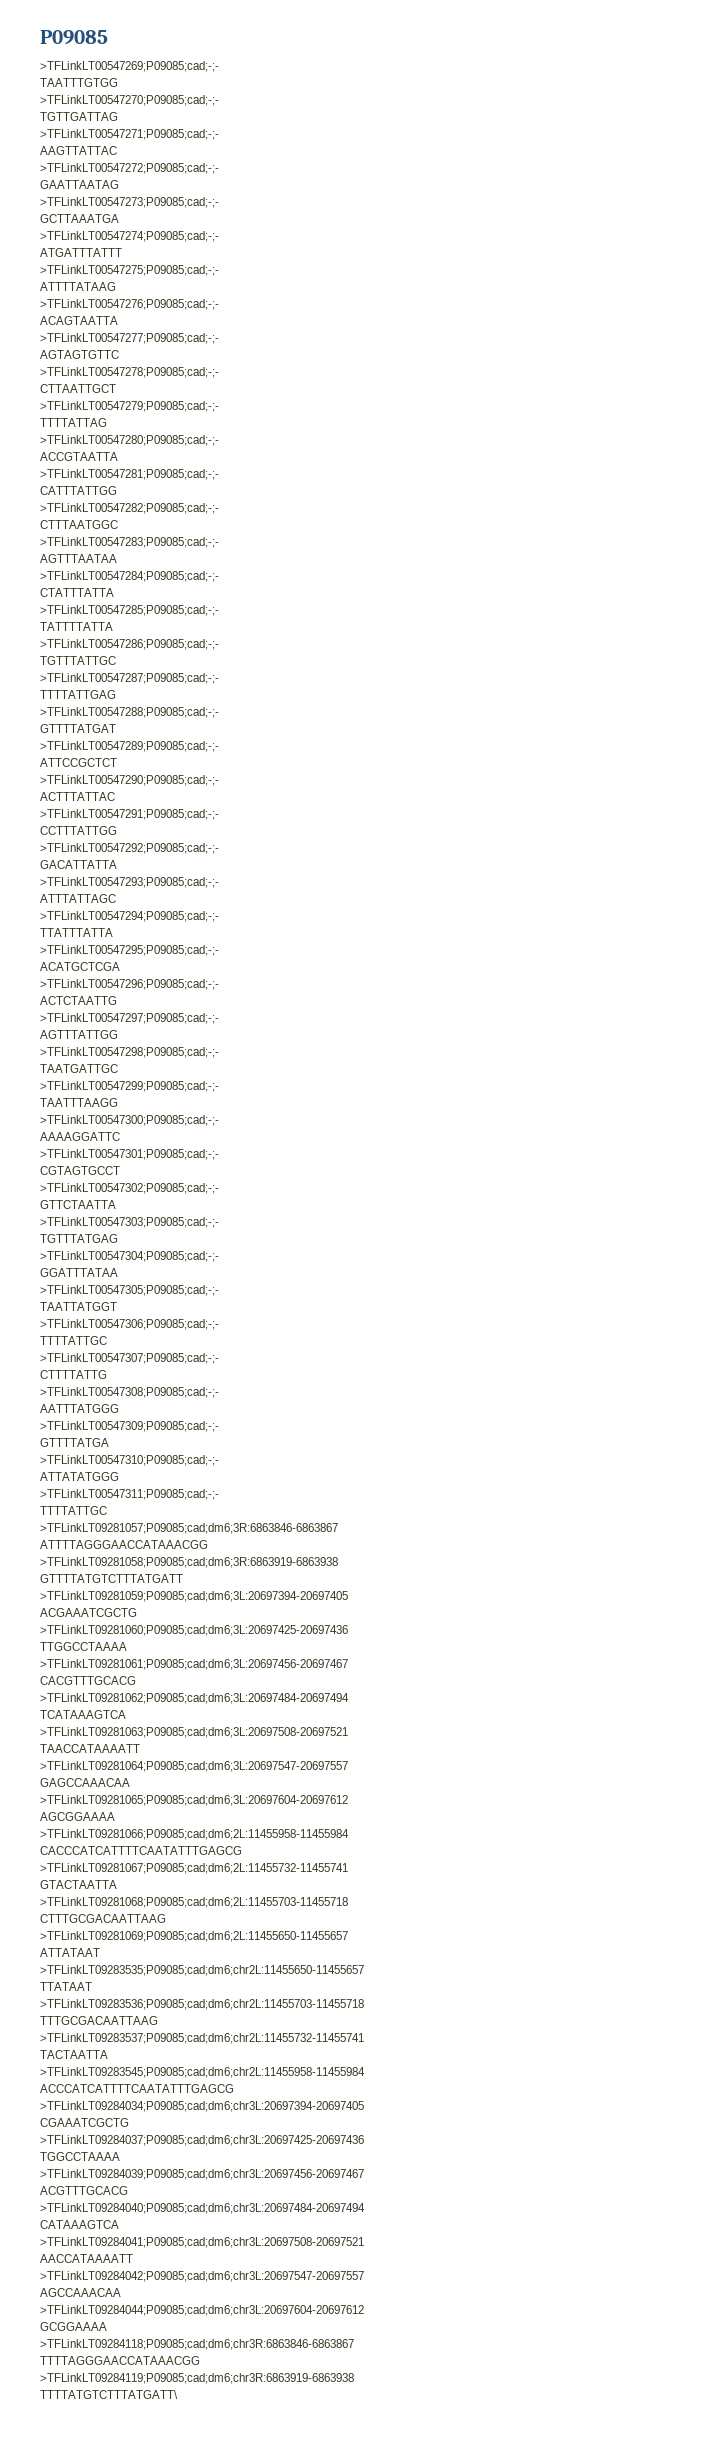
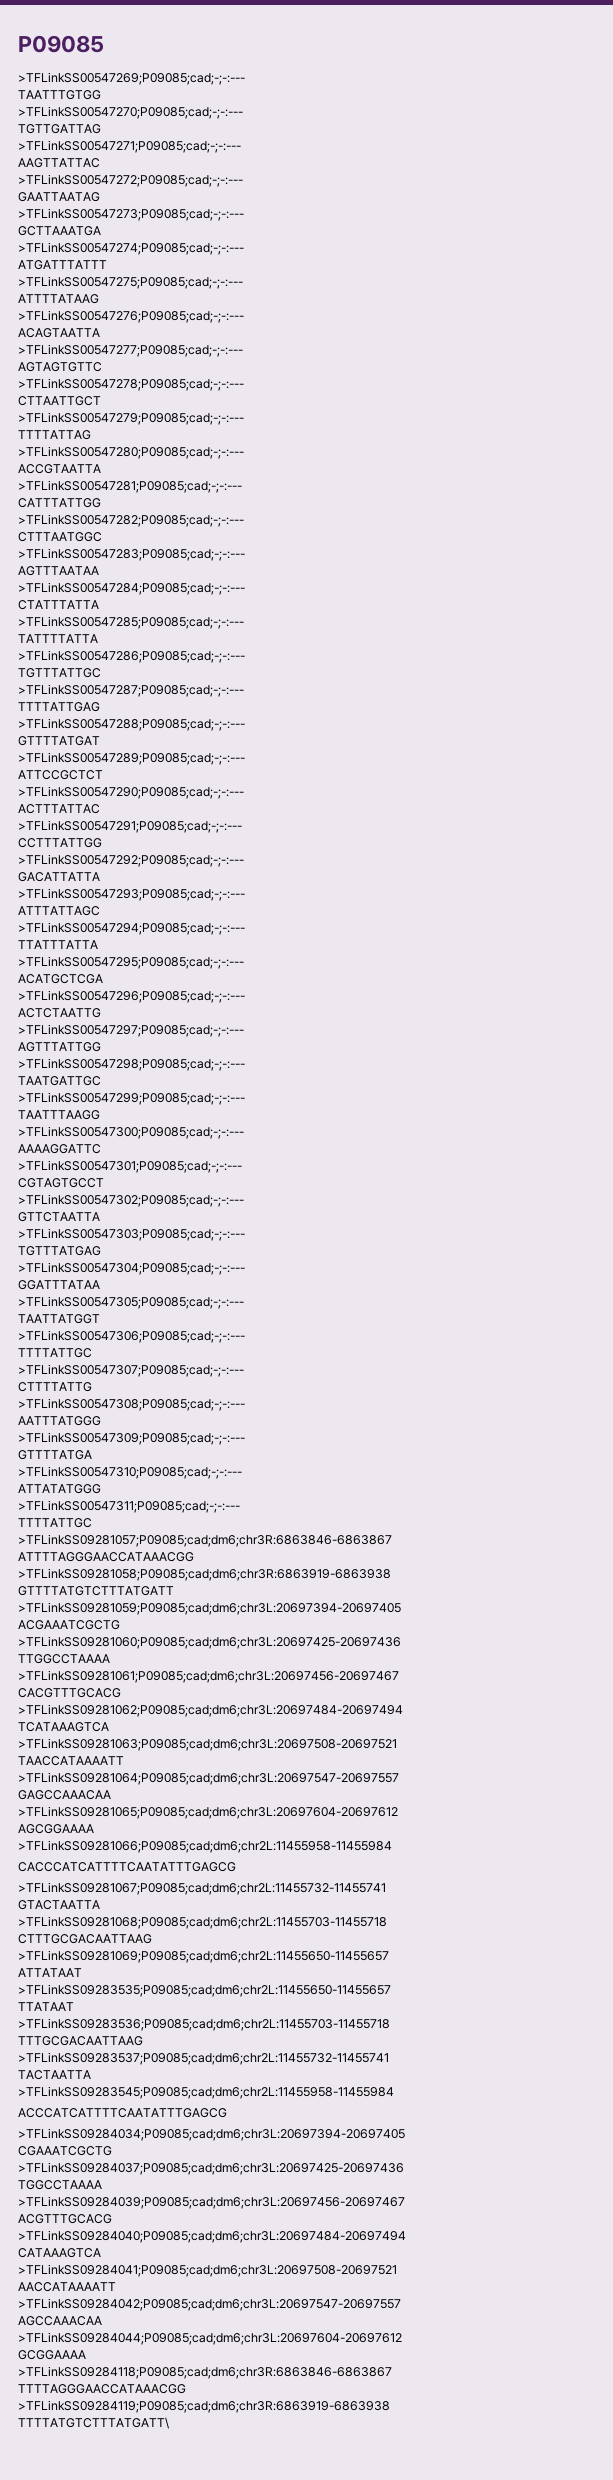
[40,61,219,72] >TFLinkLT00547269;P09085;cad;-;- -> [18,72,245,85] >TFLinkSS00547269;P09085;cad;-;-:---
[40,95,219,106] >TFLinkLT00547270;P09085;cad;-;- -> [18,106,243,119] >TFLinkSS00547270;P09085;cad;-;-:---
[40,129,219,140] >TFLinkLT00547271;P09085;cad;-;- -> [18,140,241,153] >TFLinkSS00547271;P09085;cad;-;-:---
[40,163,219,174] >TFLinkLT00547272;P09085;cad;-;- -> [18,174,243,187] >TFLinkSS00547272;P09085;cad;-;-:---
[40,197,219,208] >TFLinkLT00547273;P09085;cad;-;- -> [18,208,244,221] >TFLinkSS00547273;P09085;cad;-;-:---
[40,231,219,242] >TFLinkLT00547274;P09085;cad;-;- -> [18,242,244,255] >TFLinkSS00547274;P09085;cad;-;-:---
[40,265,219,276] >TFLinkLT00547275;P09085;cad;-;- -> [18,276,243,289] >TFLinkSS00547275;P09085;cad;-;-:---
[40,299,219,310] >TFLinkLT00547276;P09085;cad;-;- -> [18,310,244,323] >TFLinkSS00547276;P09085;cad;-;-:---
[40,333,219,344] >TFLinkLT00547277;P09085;cad;-;- -> [18,344,243,357] >TFLinkSS00547277;P09085;cad;-;-:---
[40,367,219,378] >TFLinkLT00547278;P09085;cad;-;- -> [18,378,244,391] >TFLinkSS00547278;P09085;cad;-;-:---
[40,401,219,412] >TFLinkLT00547279;P09085;cad;-;- -> [18,412,244,425] >TFLinkSS00547279;P09085;cad;-;-:---
[40,435,219,446] >TFLinkLT00547280;P09085;cad;-;- -> [18,446,244,459] >TFLinkSS00547280;P09085;cad;-;-:---
[40,469,219,480] >TFLinkLT00547281;P09085;cad;-;- -> [18,480,242,493] >TFLinkSS00547281;P09085;cad;-;-:---
[40,503,219,514] >TFLinkLT00547282;P09085;cad;-;- -> [18,514,244,527] >TFLinkSS00547282;P09085;cad;-;-:---
[40,537,219,548] >TFLinkLT00547283;P09085;cad;-;- -> [18,548,245,561] >TFLinkSS00547283;P09085;cad;-;-:---
[40,571,219,582] >TFLinkLT00547284;P09085;cad;-;- -> [18,582,245,595] >TFLinkSS00547284;P09085;cad;-;-:---
[40,605,219,616] >TFLinkLT00547285;P09085;cad;-;- -> [18,616,244,629] >TFLinkSS00547285;P09085;cad;-;-:---
[40,639,219,650] >TFLinkLT00547286;P09085;cad;-;- -> [18,650,245,663] >TFLinkSS00547286;P09085;cad;-;-:---
[40,673,219,684] >TFLinkLT00547287;P09085;cad;-;- -> [18,684,244,697] >TFLinkSS00547287;P09085;cad;-;-:---
[40,707,219,718] >TFLinkLT00547288;P09085;cad;-;- -> [18,718,245,731] >TFLinkSS00547288;P09085;cad;-;-:---
[40,741,219,752] >TFLinkLT00547289;P09085;cad;-;- -> [18,752,245,765] >TFLinkSS00547289;P09085;cad;-;-:---
[40,775,219,786] >TFLinkLT00547290;P09085;cad;-;- -> [18,786,244,799] >TFLinkSS00547290;P09085;cad;-;-:---
[40,809,219,820] >TFLinkLT00547291;P09085;cad;-;- -> [18,820,242,833] >TFLinkSS00547291;P09085;cad;-;-:---
[40,843,219,854] >TFLinkLT00547292;P09085;cad;-;- -> [18,854,244,867] >TFLinkSS00547292;P09085;cad;-;-:---
[40,877,219,888] >TFLinkLT00547293;P09085;cad;-;- -> [18,888,245,901] >TFLinkSS00547293;P09085;cad;-;-:---
[40,911,219,922] >TFLinkLT00547294;P09085;cad;-;- -> [18,922,245,935] >TFLinkSS00547294;P09085;cad;-;-:---
[40,945,219,956] >TFLinkLT00547295;P09085;cad;-;- -> [18,956,244,969] >TFLinkSS00547295;P09085;cad;-;-:---
[40,979,219,990] >TFLinkLT00547296;P09085;cad;-;- -> [18,990,245,1003] >TFLinkSS00547296;P09085;cad;-;-:---
[40,1013,219,1024] >TFLinkLT00547297;P09085;cad;-;- -> [18,1024,244,1037] >TFLinkSS00547297;P09085;cad;-;-:---
[40,1047,219,1058] >TFLinkLT00547298;P09085;cad;-;- -> [18,1058,245,1071] >TFLinkSS00547298;P09085;cad;-;-:---
[40,1081,219,1092] >TFLinkLT00547299;P09085;cad;-;- -> [18,1092,245,1105] >TFLinkSS00547299;P09085;cad;-;-:---
[40,1115,219,1126] >TFLinkLT00547300;P09085;cad;-;- -> [18,1126,244,1139] >TFLinkSS00547300;P09085;cad;-;-:---
[40,1149,219,1160] >TFLinkLT00547301;P09085;cad;-;- -> [18,1160,242,1173] >TFLinkSS00547301;P09085;cad;-;-:---
[40,1183,219,1194] >TFLinkLT00547302;P09085;cad;-;- -> [18,1194,244,1207] >TFLinkSS00547302;P09085;cad;-;-:---
[40,1217,219,1228] >TFLinkLT00547303;P09085;cad;-;- -> [18,1228,245,1241] >TFLinkSS00547303;P09085;cad;-;-:---
[40,1251,219,1262] >TFLinkLT00547304;P09085;cad;-;- -> [18,1262,245,1275] >TFLinkSS00547304;P09085;cad;-;-:---
[40,1285,219,1296] >TFLinkLT00547305;P09085;cad;-;- -> [18,1296,244,1309] >TFLinkSS00547305;P09085;cad;-;-:---
[40,1319,219,1330] [40,1336,107,1345] [40,1353,219,1364] >TFLinkLT00547306;P09085;cad;-;- // TTTTATTGC // >TFLinkLT00547307;P09085;cad;-;- -> [18,1330,245,1343] [18,1348,92,1358] [18,1364,244,1377] >TFLinkSS00547306;P09085;cad;-;-:--- // TTTTATTGC // >TFLinkSS00547307;P09085;cad;-;-:---
[40,1387,219,1398] >TFLinkLT00547308;P09085;cad;-;- -> [18,1398,245,1411] >TFLinkSS00547308;P09085;cad;-;-:---
[40,1421,219,1432] >TFLinkLT00547309;P09085;cad;-;- -> [18,1432,245,1445] >TFLinkSS00547309;P09085;cad;-;-:---
[40,1455,219,1466] >TFLinkLT00547310;P09085;cad;-;- -> [18,1466,242,1479] >TFLinkSS00547310;P09085;cad;-;-:---
[40,1489,219,1500] [40,1506,107,1515] [40,1523,338,1534] >TFLinkLT00547311;P09085;cad;-;- // TTTTATTGC // >TFLinkLT09281057;P09085;cad;dm6;3R:6863846-6863867 -> [18,1500,240,1513] [18,1518,92,1528] [18,1534,392,1547] >TFLinkSS00547311;P09085;cad;-;-:--- // TTTTATTGC // >TFLinkSS09281057;P09085;cad;dm6;chr3R:6863846-6863867
[40,1557,338,1568] >TFLinkLT09281058;P09085;cad;dm6;3R:6863919-6863938 -> [18,1568,391,1581] >TFLinkSS09281058;P09085;cad;dm6;chr3R:6863919-6863938
[40,1591,348,1602] >TFLinkLT09281059;P09085;cad;dm6;3L:20697394-20697405 -> [18,1602,401,1615] >TFLinkSS09281059;P09085;cad;dm6;chr3L:20697394-20697405
[40,1625,348,1636] >TFLinkLT09281060;P09085;cad;dm6;3L:20697425-20697436 -> [18,1636,401,1649] >TFLinkSS09281060;P09085;cad;dm6;chr3L:20697425-20697436
[40,1659,348,1670] >TFLinkLT09281061;P09085;cad;dm6;3L:20697456-20697467 -> [18,1670,399,1683] >TFLinkSS09281061;P09085;cad;dm6;chr3L:20697456-20697467
[40,1693,349,1704] >TFLinkLT09281062;P09085;cad;dm6;3L:20697484-20697494 -> [18,1704,403,1717] >TFLinkSS09281062;P09085;cad;dm6;chr3L:20697484-20697494
[40,1727,348,1738] >TFLinkLT09281063;P09085;cad;dm6;3L:20697508-20697521 -> [18,1738,397,1751] >TFLinkSS09281063;P09085;cad;dm6;chr3L:20697508-20697521
[40,1761,348,1772] >TFLinkLT09281064;P09085;cad;dm6;3L:20697547-20697557 -> [18,1772,399,1785] >TFLinkSS09281064;P09085;cad;dm6;chr3L:20697547-20697557
[40,1795,348,1806] >TFLinkLT09281065;P09085;cad;dm6;3L:20697604-20697612 -> [18,1806,398,1819] >TFLinkSS09281065;P09085;cad;dm6;chr3L:20697604-20697612
[40,1829,349,1840] >TFLinkLT09281066;P09085;cad;dm6;2L:11455958-11455984 -> [18,1840,392,1853] >TFLinkSS09281066;P09085;cad;dm6;chr2L:11455958-11455984
[40,1863,348,1874] >TFLinkLT09281067;P09085;cad;dm6;2L:11455732-11455741 -> [18,1882,386,1895] >TFLinkSS09281067;P09085;cad;dm6;chr2L:11455732-11455741
[40,1897,348,1908] >TFLinkLT09281068;P09085;cad;dm6;2L:11455703-11455718 -> [18,1916,387,1929] >TFLinkSS09281068;P09085;cad;dm6;chr2L:11455703-11455718
[40,1931,348,1942] >TFLinkLT09281069;P09085;cad;dm6;2L:11455650-11455657 -> [18,1950,389,1963] >TFLinkSS09281069;P09085;cad;dm6;chr2L:11455650-11455657
[40,1965,364,1976] >TFLinkLT09283535;P09085;cad;dm6;chr2L:11455650-11455657 -> [18,1984,391,1997] >TFLinkSS09283535;P09085;cad;dm6;chr2L:11455650-11455657
[40,1999,364,2010] >TFLinkLT09283536;P09085;cad;dm6;chr2L:11455703-11455718 -> [18,2018,390,2031] >TFLinkSS09283536;P09085;cad;dm6;chr2L:11455703-11455718
[40,2033,364,2044] >TFLinkLT09283537;P09085;cad;dm6;chr2L:11455732-11455741 -> [18,2052,389,2065] >TFLinkSS09283537;P09085;cad;dm6;chr2L:11455732-11455741
[40,2067,365,2078] >TFLinkLT09283545;P09085;cad;dm6;chr2L:11455958-11455984 -> [18,2086,394,2099] >TFLinkSS09283545;P09085;cad;dm6;chr2L:11455958-11455984
[40,2101,364,2112] >TFLinkLT09284034;P09085;cad;dm6;chr3L:20697394-20697405 -> [18,2128,405,2141] >TFLinkSS09284034;P09085;cad;dm6;chr3L:20697394-20697405
[40,2135,364,2146] >TFLinkLT09284037;P09085;cad;dm6;chr3L:20697425-20697436 -> [18,2162,404,2175] >TFLinkSS09284037;P09085;cad;dm6;chr3L:20697425-20697436
[40,2169,364,2180] >TFLinkLT09284039;P09085;cad;dm6;chr3L:20697456-20697467 -> [18,2196,405,2209] >TFLinkSS09284039;P09085;cad;dm6;chr3L:20697456-20697467
[40,2203,365,2214] >TFLinkLT09284040;P09085;cad;dm6;chr3L:20697484-20697494 -> [18,2230,406,2243] >TFLinkSS09284040;P09085;cad;dm6;chr3L:20697484-20697494
[40,2237,364,2248] >TFLinkLT09284041;P09085;cad;dm6;chr3L:20697508-20697521 -> [18,2264,397,2277] >TFLinkSS09284041;P09085;cad;dm6;chr3L:20697508-20697521
[40,2271,364,2282] >TFLinkLT09284042;P09085;cad;dm6;chr3L:20697547-20697557 -> [18,2298,401,2311] >TFLinkSS09284042;P09085;cad;dm6;chr3L:20697547-20697557
[40,2305,364,2316] >TFLinkLT09284044;P09085;cad;dm6;chr3L:20697604-20697612 -> [18,2332,402,2345] >TFLinkSS09284044;P09085;cad;dm6;chr3L:20697604-20697612
[40,2339,354,2350] >TFLinkLT09284118;P09085;cad;dm6;chr3R:6863846-6863867 -> [18,2366,392,2379] >TFLinkSS09284118;P09085;cad;dm6;chr3R:6863846-6863867
[40,2373,354,2384] >TFLinkLT09284119;P09085;cad;dm6;chr3R:6863919-6863938 -> [18,2400,390,2413] >TFLinkSS09284119;P09085;cad;dm6;chr3R:6863919-6863938

